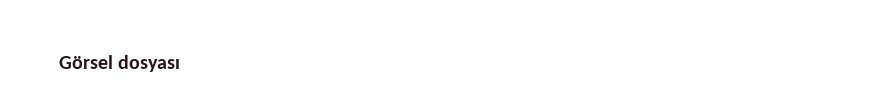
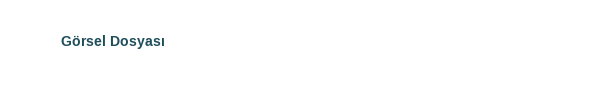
[118,55,181,72] dosyası -> [110,36,165,49] Dosyası

